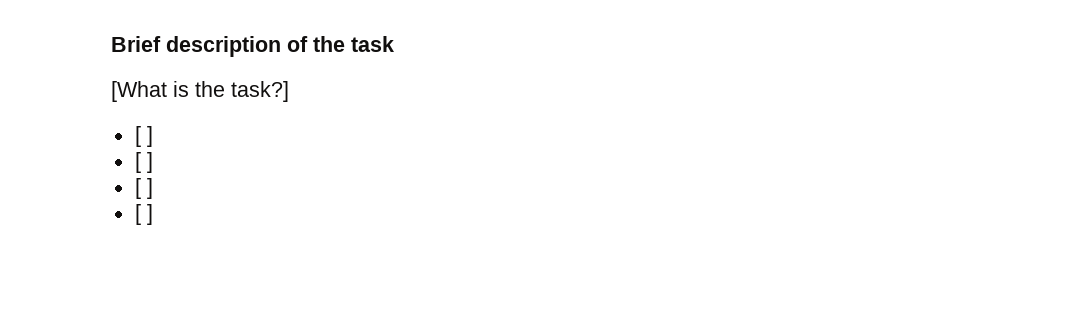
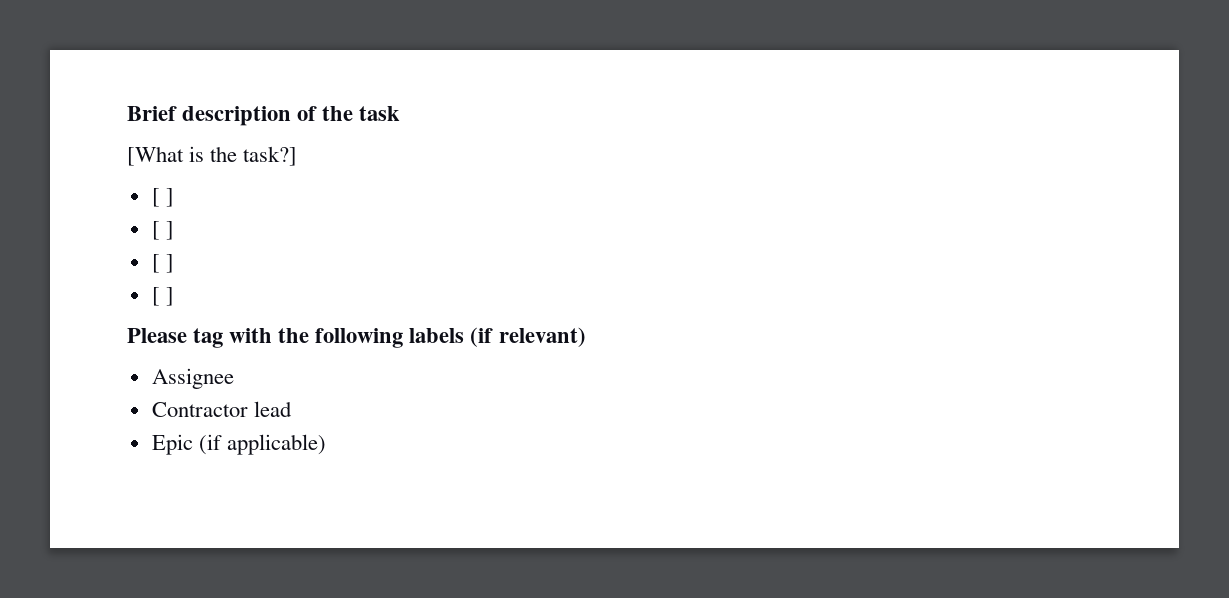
(153, 214) none -> [127,327,586,348] [151,368,234,389] [151,401,292,417] [151,434,326,455] // Please tag with the following labels (if relevant) // Assignee // Contractor lead // Epic (if applicable)

